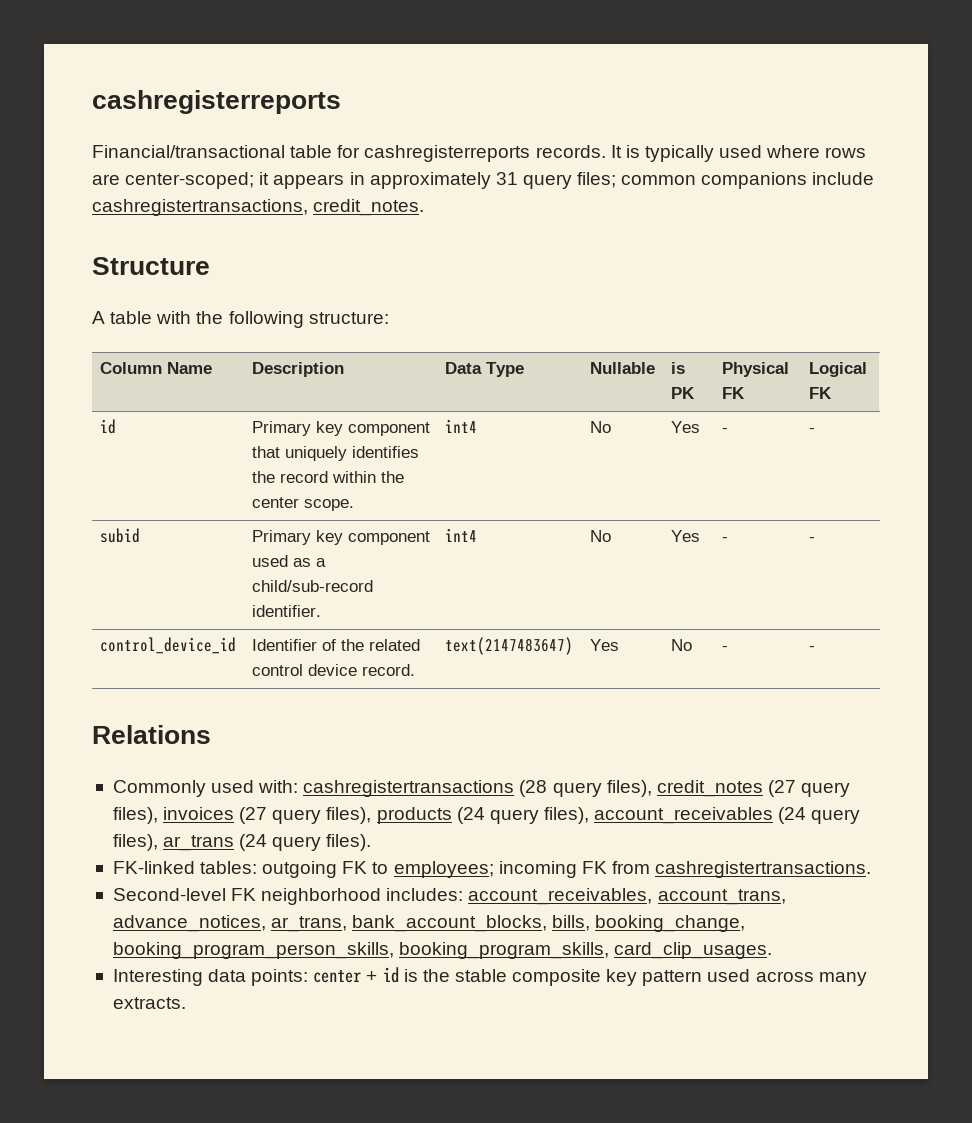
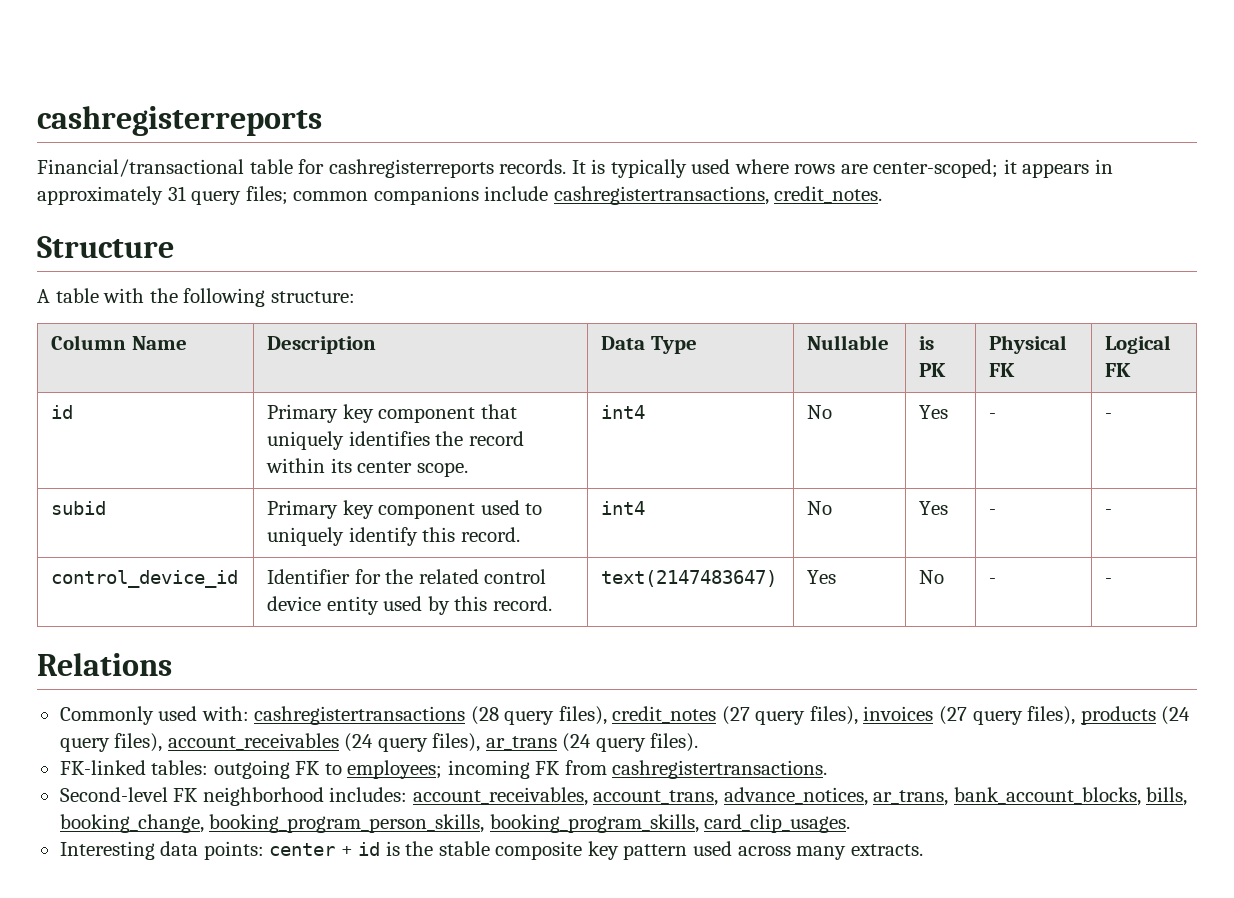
[380,471,404,483] the -> [330,458,352,473] its
[292,558,326,567] [251,580,373,592] [251,605,321,617] as a child/sub-record identifier. -> [525,503,543,515] [267,527,520,546] to uniquely identify this record.
[321,639,336,651] of -> [354,569,381,584] for
(357, 670) none -> [326,596,488,615] entity used by this

